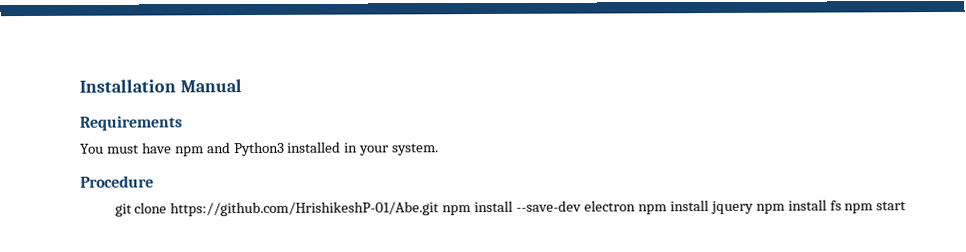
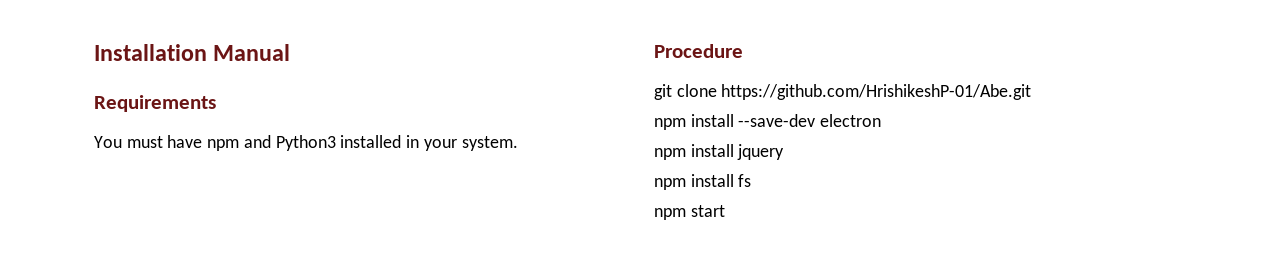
(440, 209) none -> (1032, 92) //
(637, 206) none -> (882, 120) //
(754, 207) none -> (785, 152) //
(842, 205) none -> (752, 180) //

